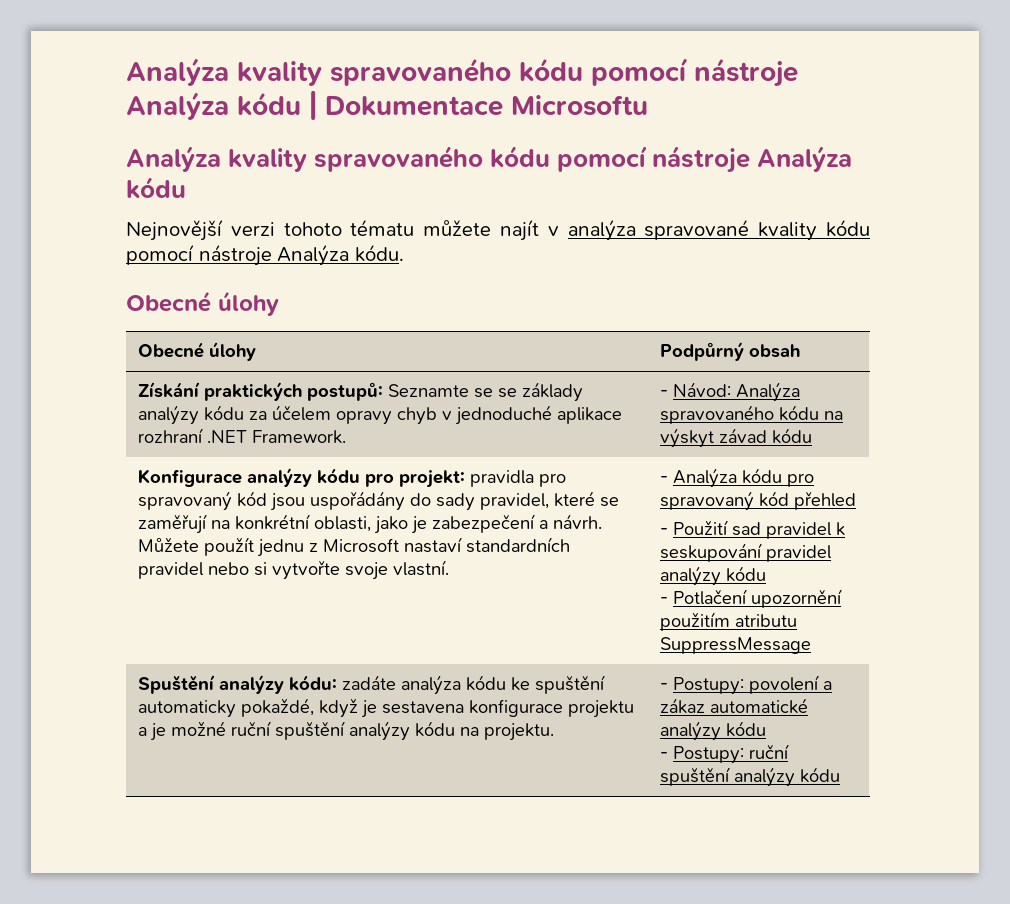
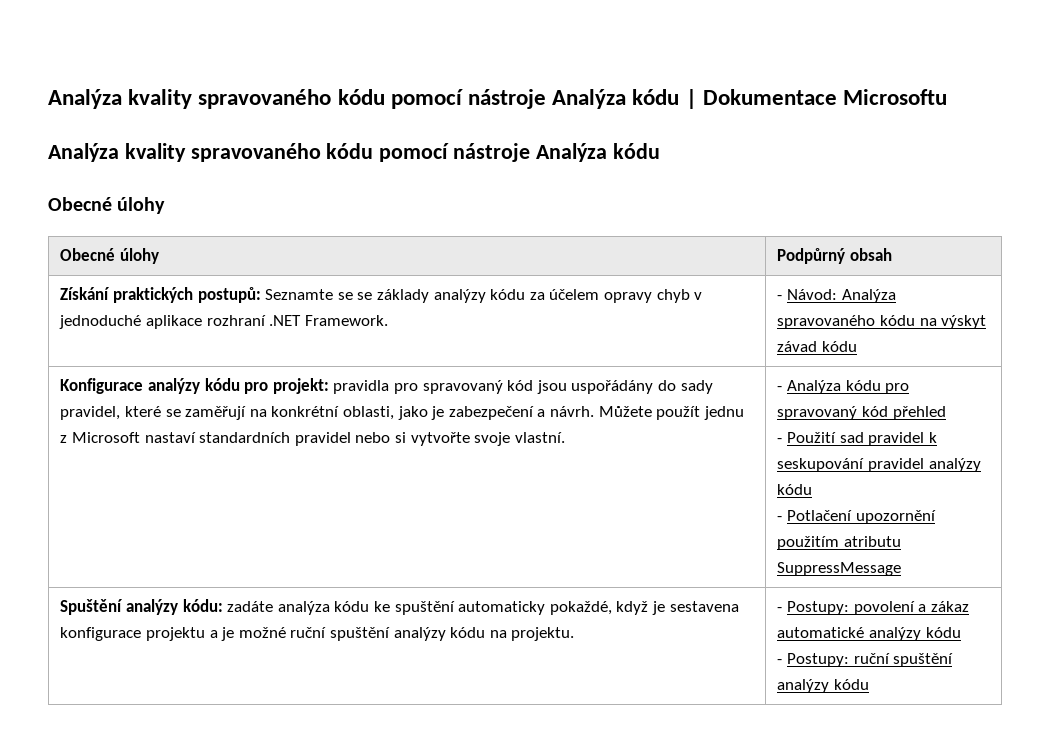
[126,219,870,241] [126,244,404,266] // Nejnovější verzi tohoto tématu můžete najít v analýza spravované kvality kódu pomocí nástroje Analýza kódu. -> (660, 151) none

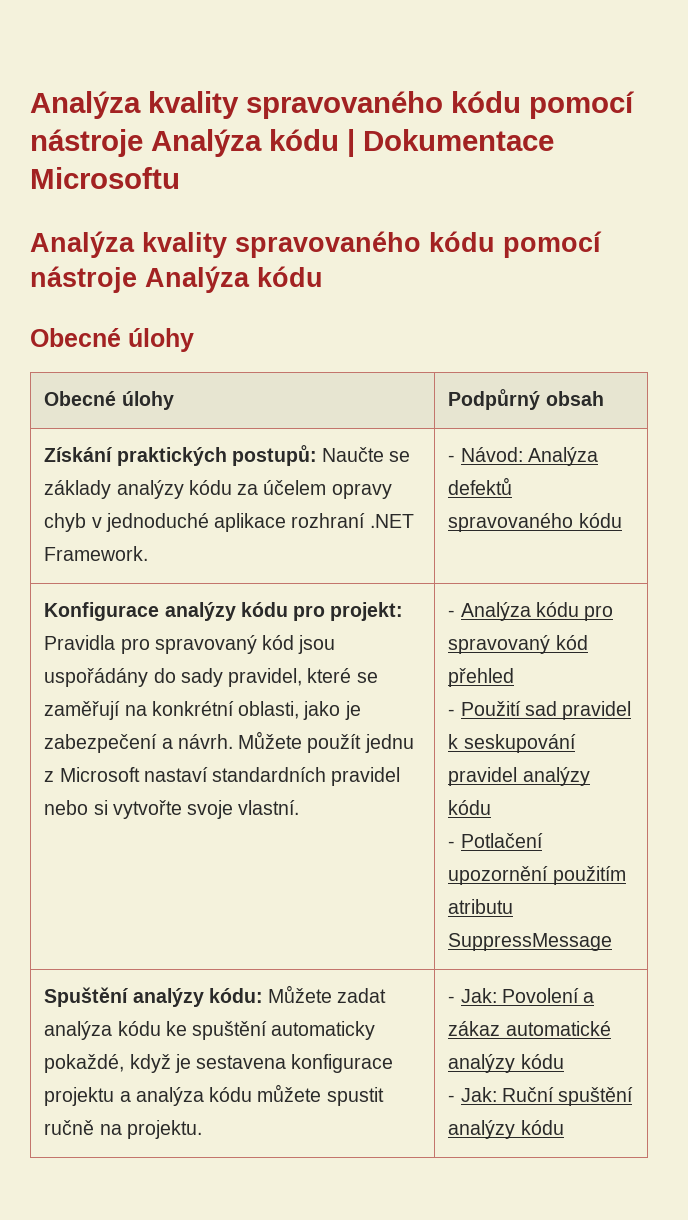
[265,289,353,300] Seznamte se -> [322,447,385,462] Naučte
[777,315,987,329] [777,341,858,352] spravovaného kódu na výskyt závad kódu -> [448,477,513,495] [448,513,622,532] defektů spravovaného kódu
[333,380,390,394] pravidla -> [44,635,116,650] Pravidla
[227,601,274,612] zadáte -> [268,985,387,1003] Můžete zadat
[221,627,486,641] je možné ruční spuštění analýzy kódu -> [135,1084,384,1106] [44,1120,95,1135] analýza kódu můžete spustit ručně
[787,601,915,615] Postupy: povolení -> [460,988,579,1003] Jak: Povolení
[787,653,890,667] Postupy: ruční -> [460,1087,554,1102] Jak: Ruční

